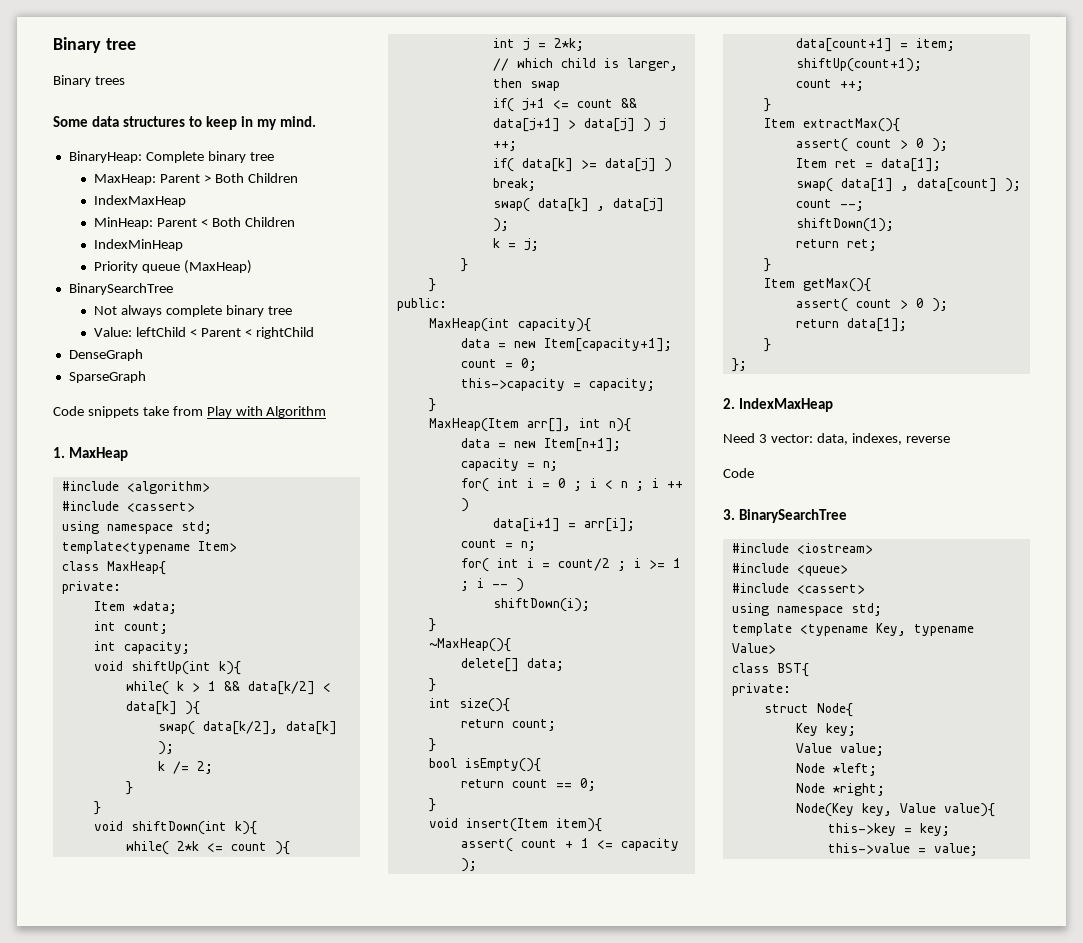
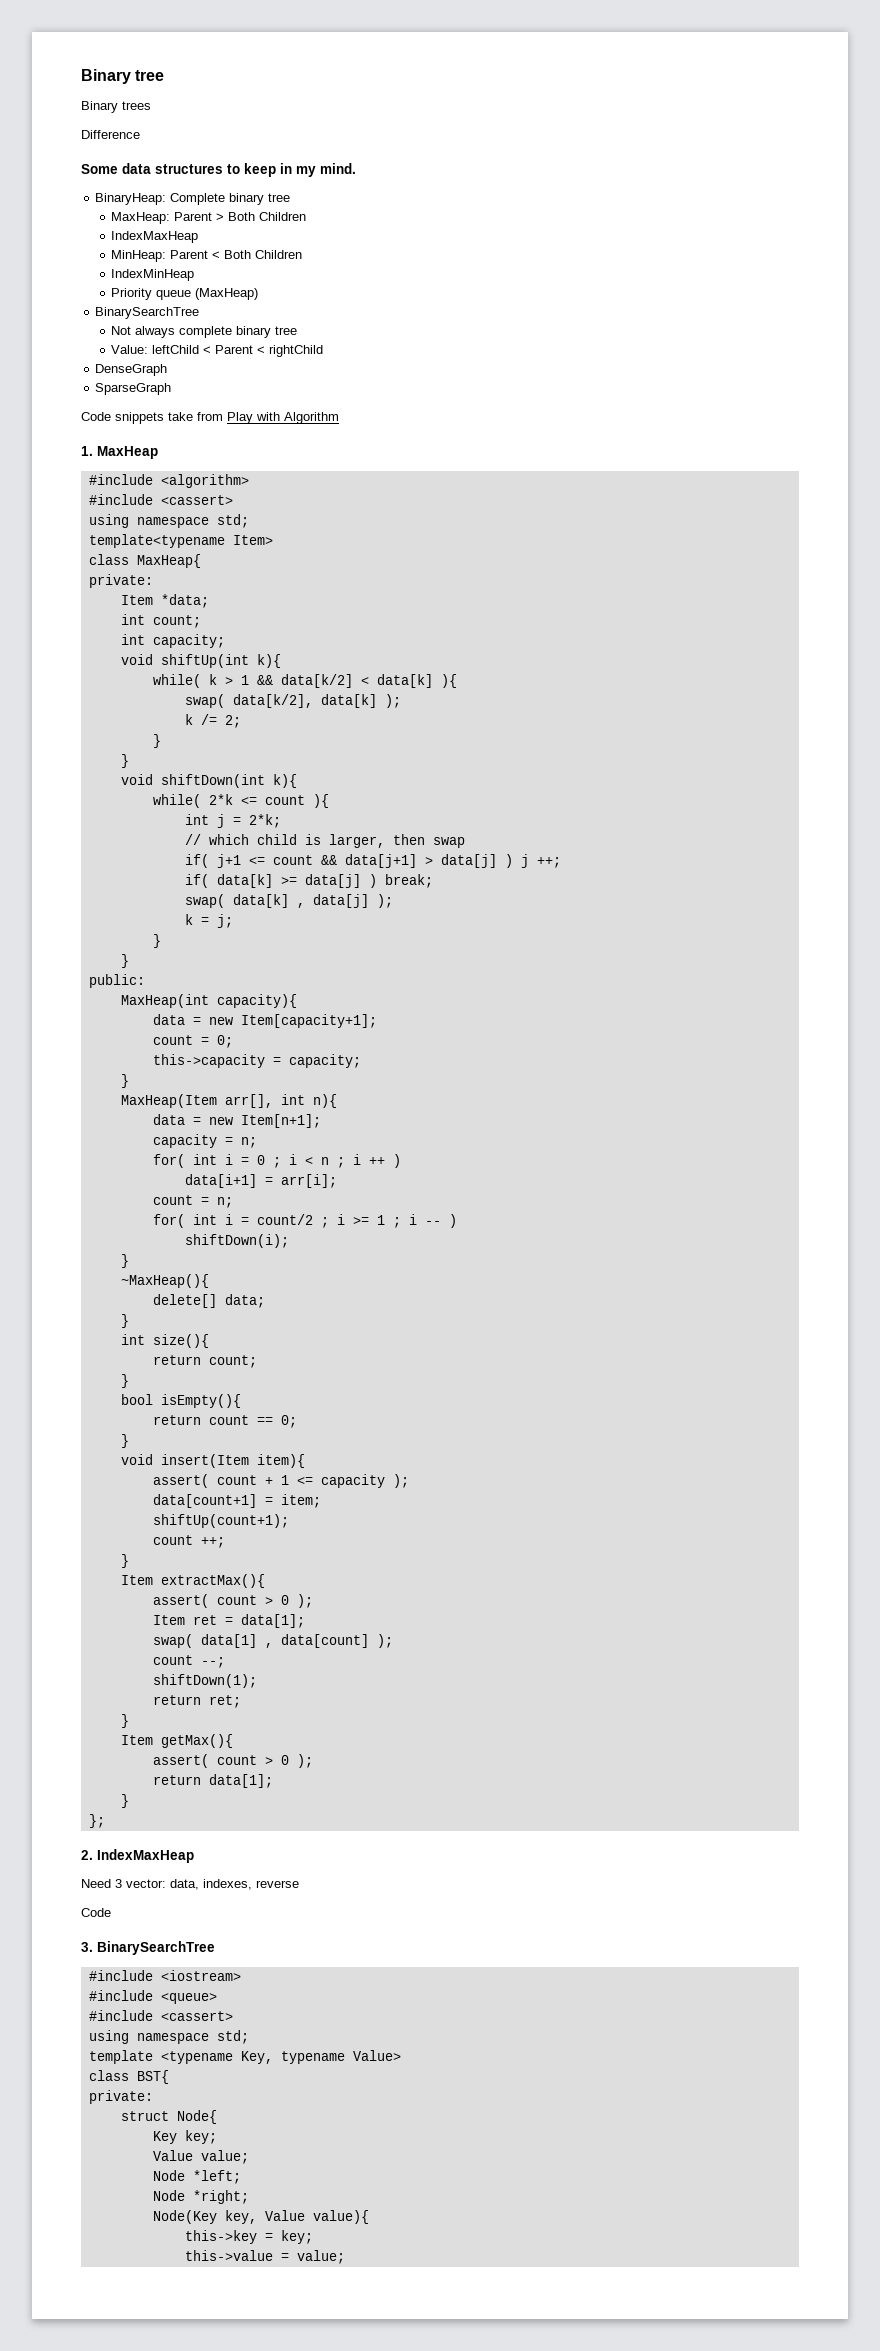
(125, 80) none -> [81,130,140,139] // Difference

